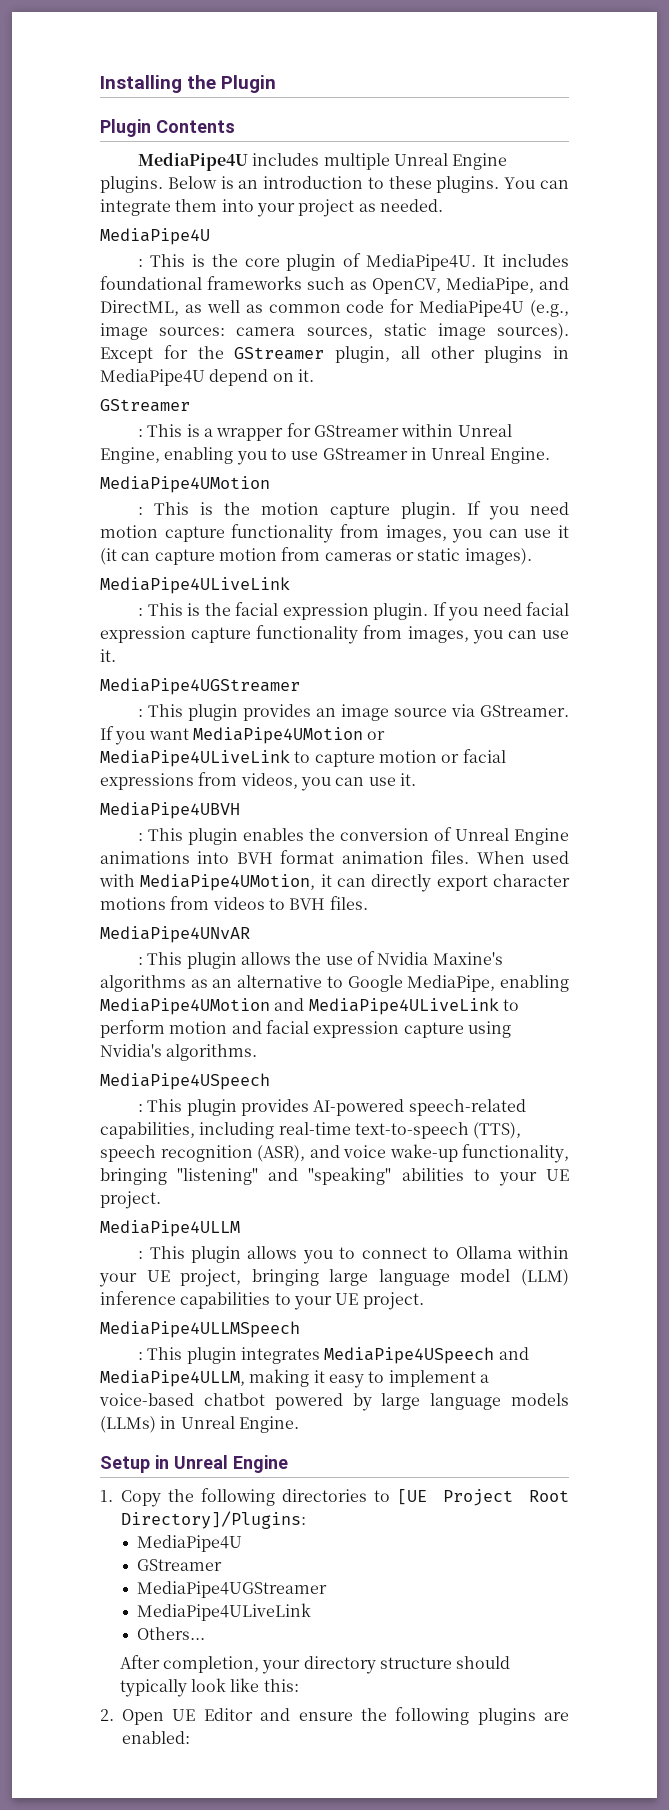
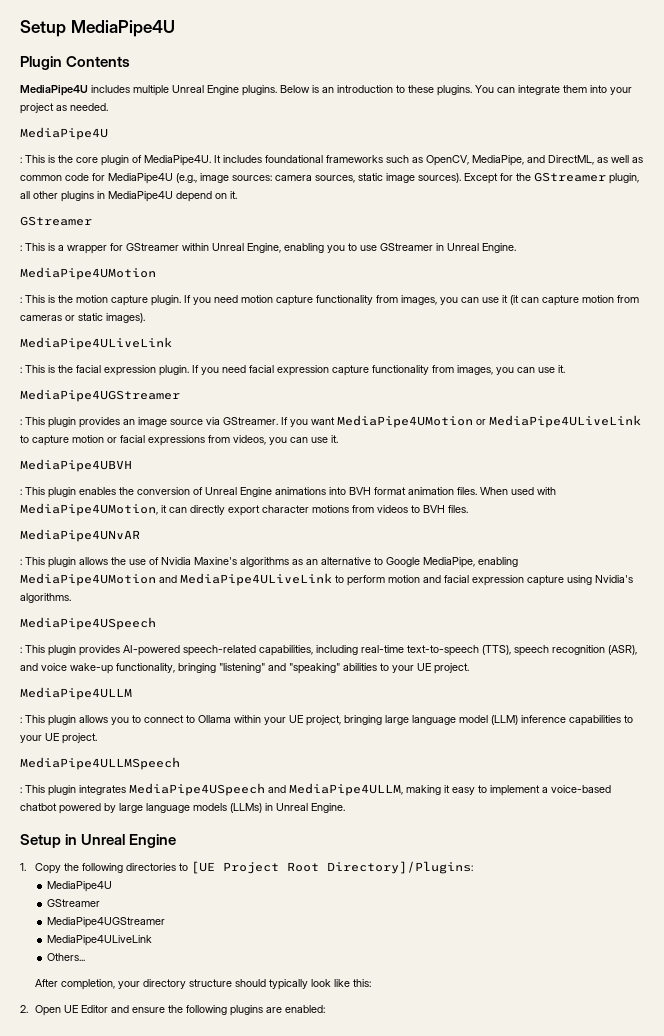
[100,75,277,93] Installing the Plugin -> [20,20,175,37] Setup MediaPipe4U

